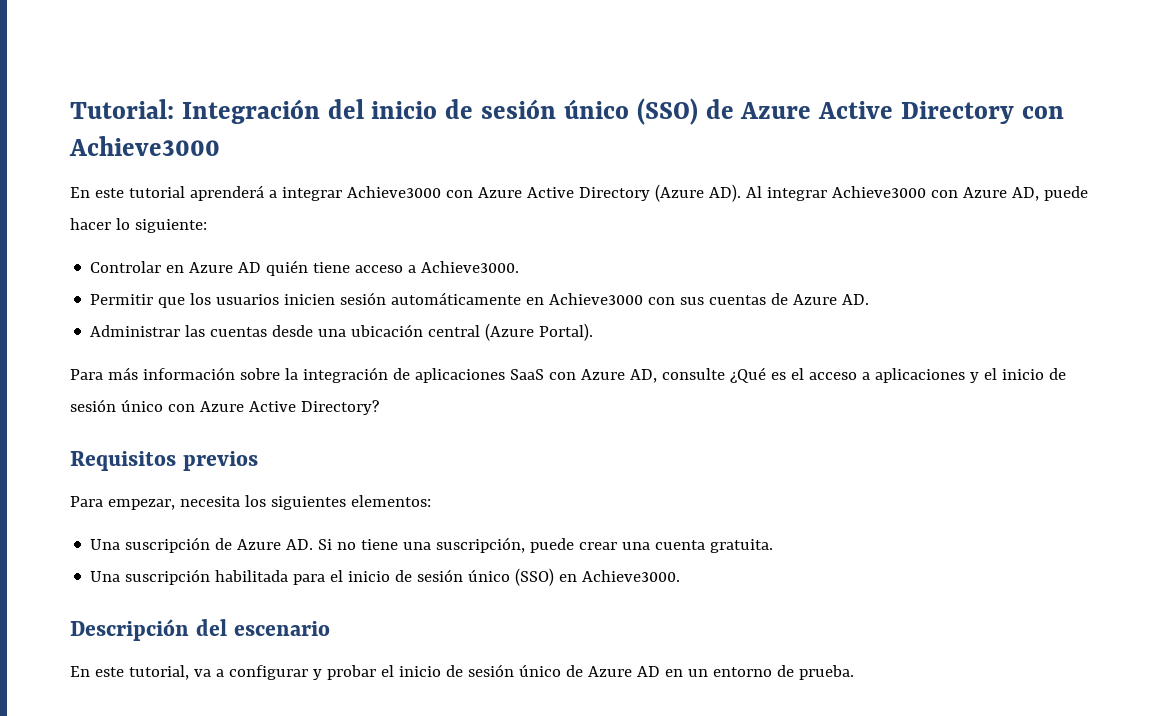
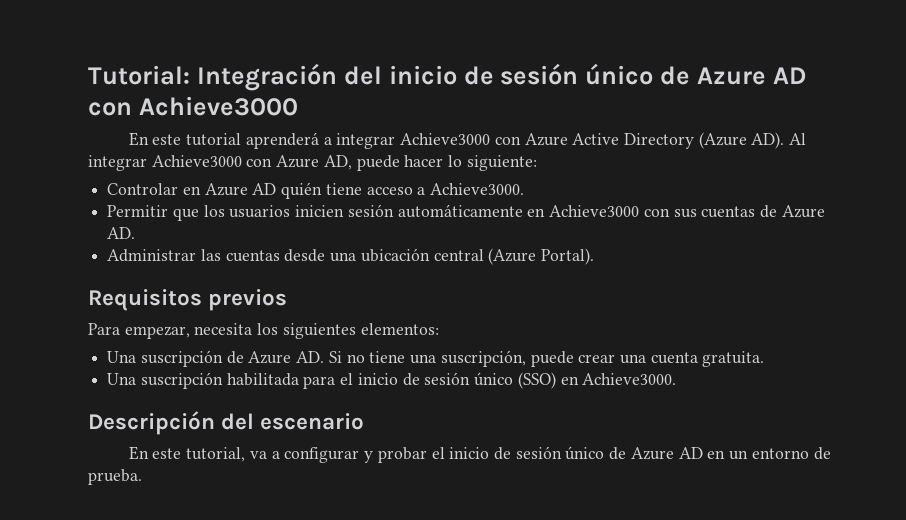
[636,98,1015,125] (SSO) de Azure Active Directory -> [660,66,807,85] de Azure AD
[70,367,1066,383] [70,399,379,415] // Para más información sobre la integración de aplicaciones SaaS con Azure AD, consulte ¿Qué es el acceso a aplicaciones y el inicio de sesión único con Azure Active Directory? -> (595, 256) none

